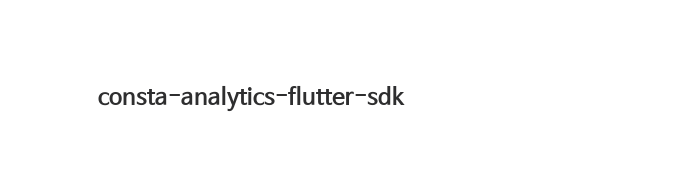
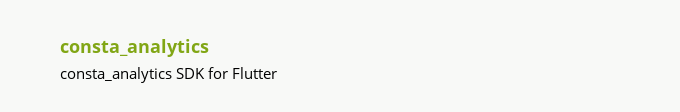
[98,85,405,112] consta-analytics-flutter-sdk -> [60,39,209,57] [60,67,278,83] consta_analytics // consta_analytics SDK for Flutter

